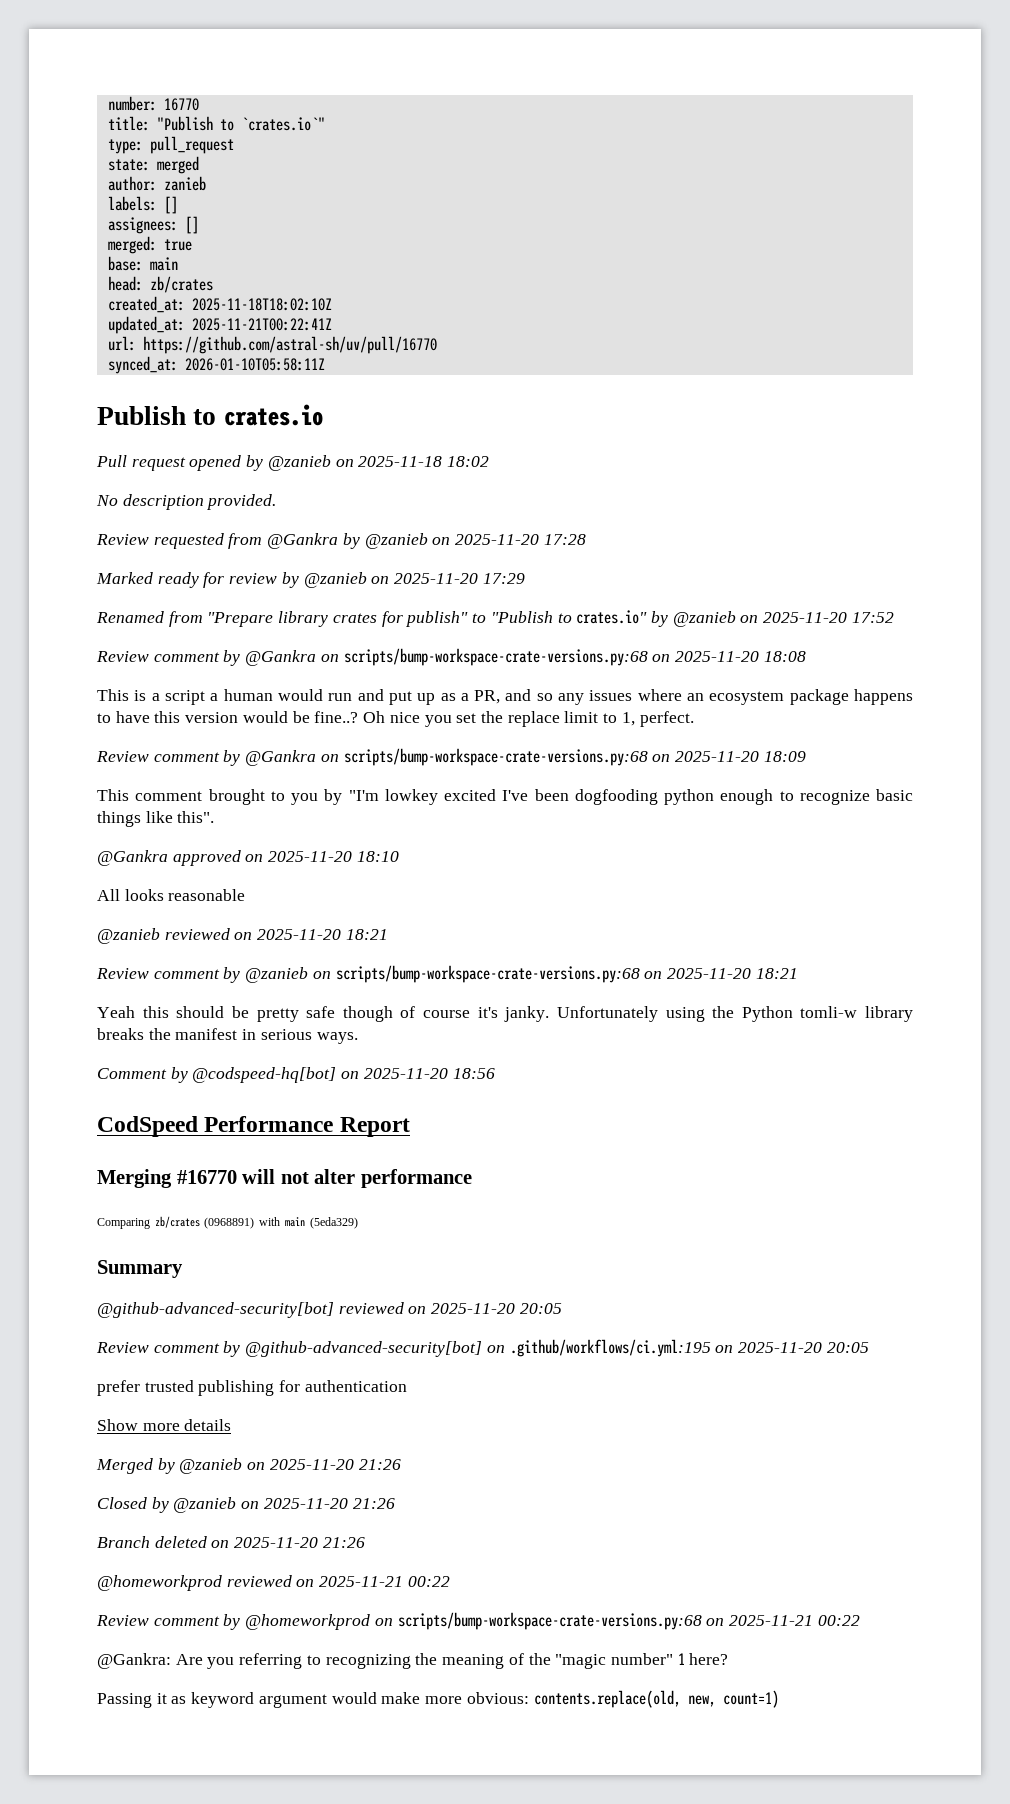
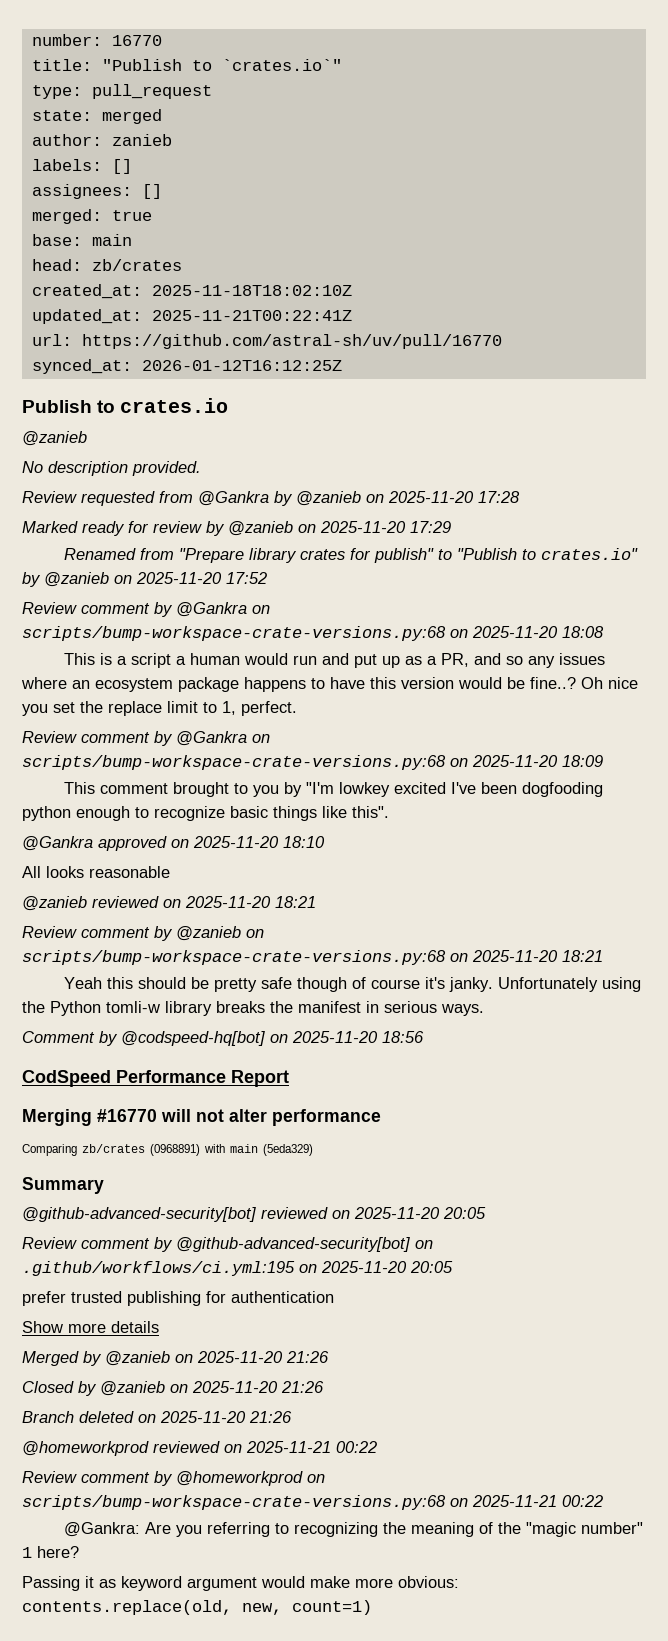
[184,358,325,371] 2026-01-10T05:58:11Z -> [141,360,342,371] 2026-01-12T16:12:25Z
[96,455,490,471] Pull request opened by @zanieb on 2025-11-18 18:02 -> [22,431,87,446] @zanieb

